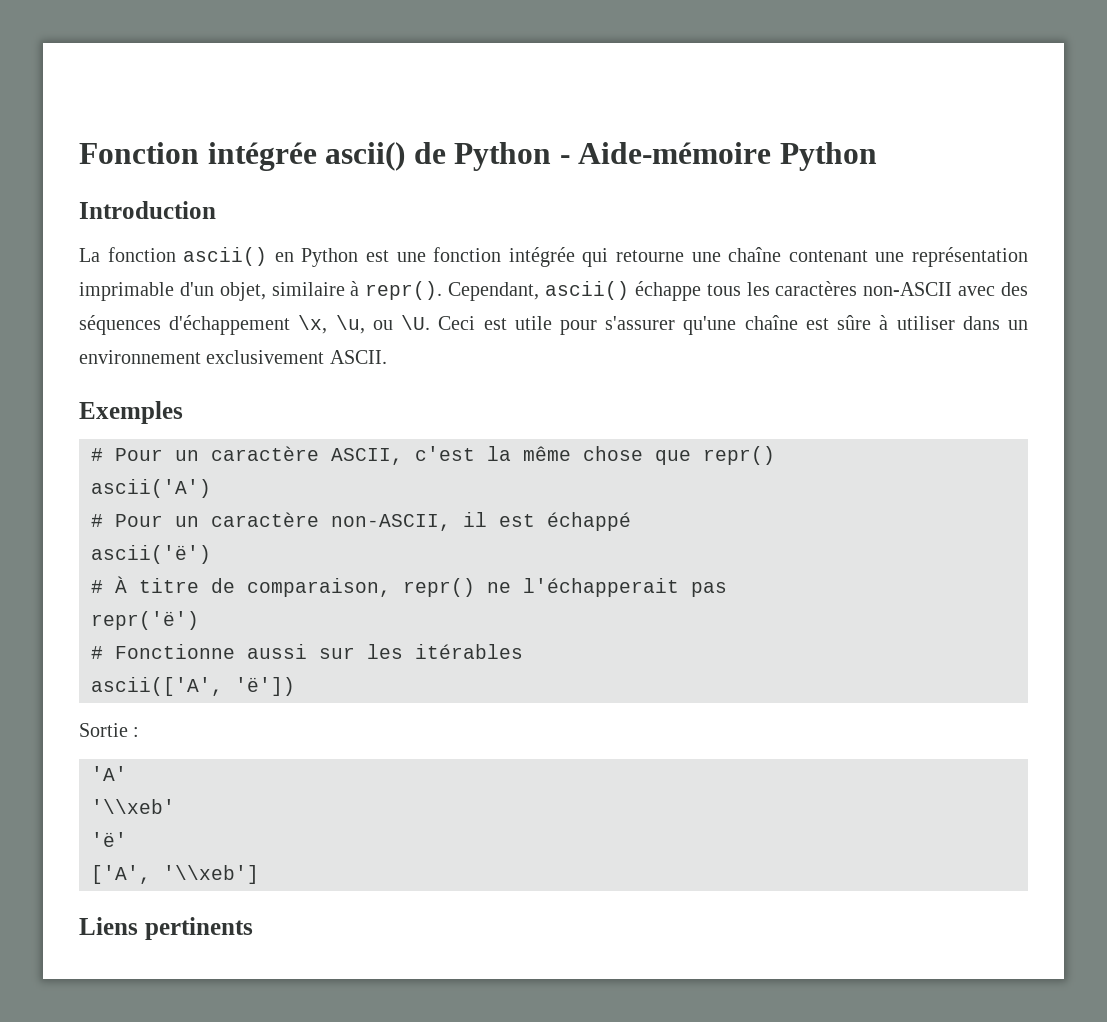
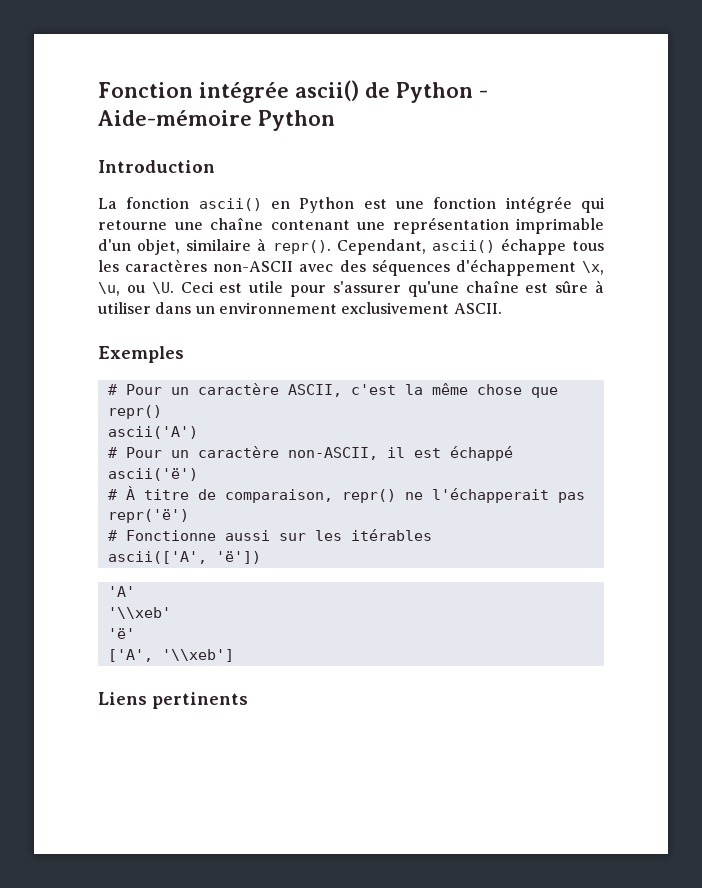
[79,723,140,737] // Sortie : -> (261, 557) none

